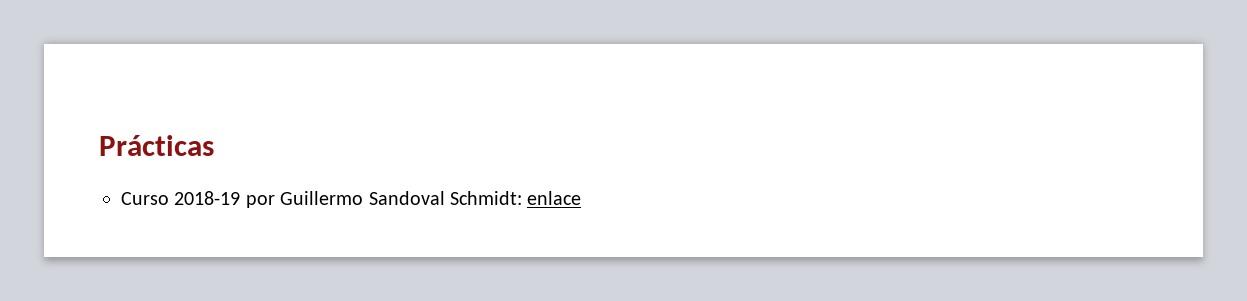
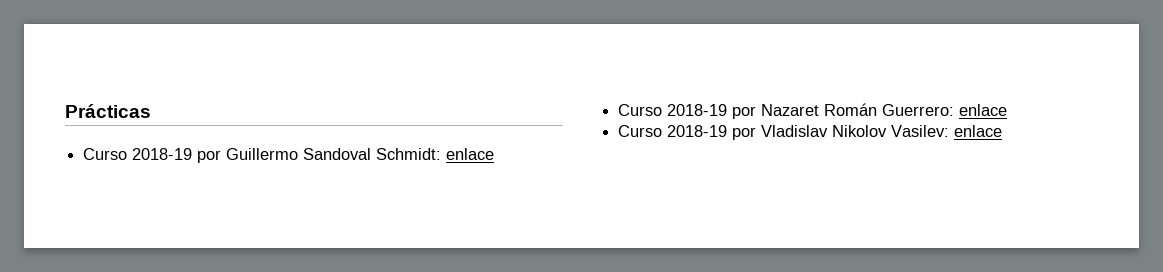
(582, 198) none -> [618,103,1008,119] [618,125,1003,140] // Curso 2018-19 por Nazaret Román Guerrero: enlace // Curso 2018-19 por Vladislav Nikolov Vasilev: enlace

